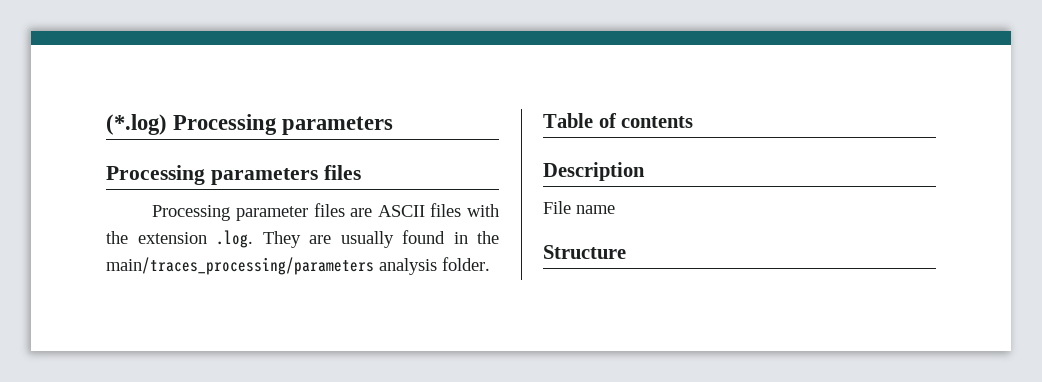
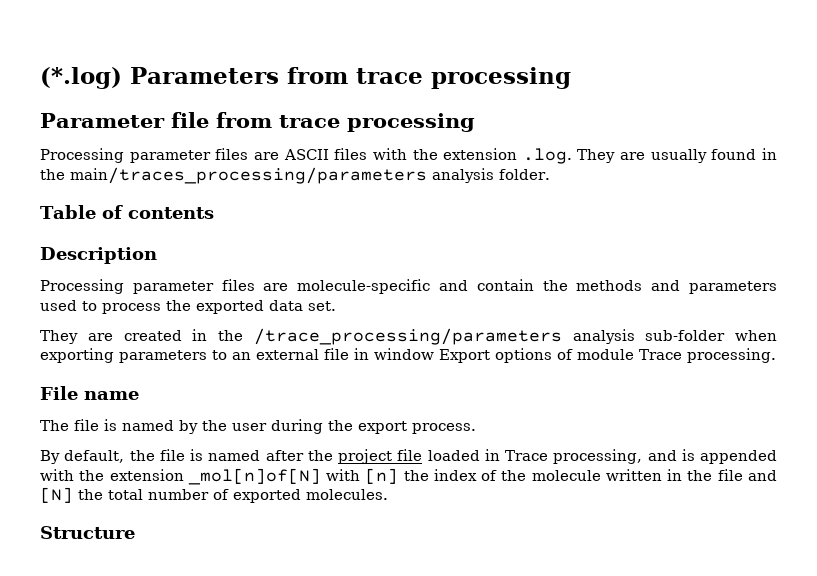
[173,114,394,135] [106,165,361,185] Processing parameters // Processing parameters files -> [130,67,571,89] [40,112,475,132] Parameters from trace processing // Parameter file from trace processing
[543,201,615,214] File name -> [40,279,777,294] [40,300,336,314] [40,328,777,345] [40,348,776,363] [40,386,139,400] [40,419,476,434] [40,449,777,464] [40,468,777,485] [40,487,388,503] Processing parameter files are molecule-specific and contain the methods and parameters used to process the exported data set. // They are created in the /trace_processing/parameters analysis sub-folder when exporting parameters to an external file in window Export options of module Trace processing. // File name // The file is named by the user during the export process. // By default, the file is named after the project file loaded in Trace processing, and is appended with the extension _mol[n]of[N] with [n] the index of the molecule written in the file and [N] the total number of exported molecules.

